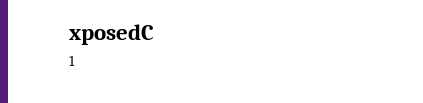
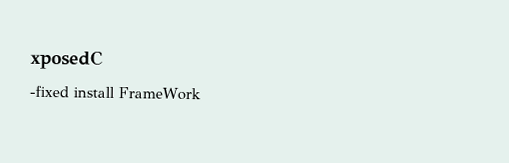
[69,56,75,66] 1 -> [29,85,201,101] -fixed install FrameWork

